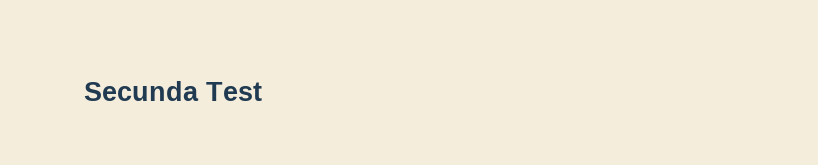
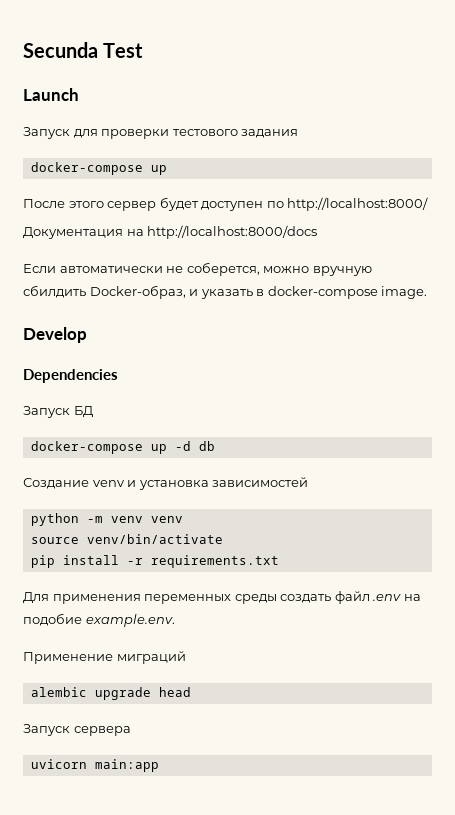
(262, 91) none -> [23,88,79,101] [23,127,299,139] [30,162,167,175] [23,197,429,211] [23,225,318,239] [23,262,372,276] [23,285,428,299] [23,327,87,343] [23,369,118,383] [23,406,93,418] [30,441,215,454] [23,477,309,490] [30,513,183,526] [30,534,223,544] [30,555,279,568] [23,591,421,604] [23,613,175,627] [23,651,186,664] [30,687,191,700] [23,724,131,736] [30,759,159,772] // Launch // Запуск для проверки тестового задания // docker-compose up // После этого сервер будет доступен по http://localhost:8000/ // Документация на http://localhost:8000/docs // Если автоматически не соберется, можно вручную сбилдить Docker-образ, и указать в docker-compose image. // Develop // Dependencies // Запуск БД // docker-compose up -d db // Создание venv и установка зависимостей // python -m venv venv // source venv/bin/activate // pip install -r requirements.txt // Для применения переменных среды создать файл .env на подобие example.env. // Применение миграций // alembic upgrade head // Запуск сервера // uvicorn main:app

